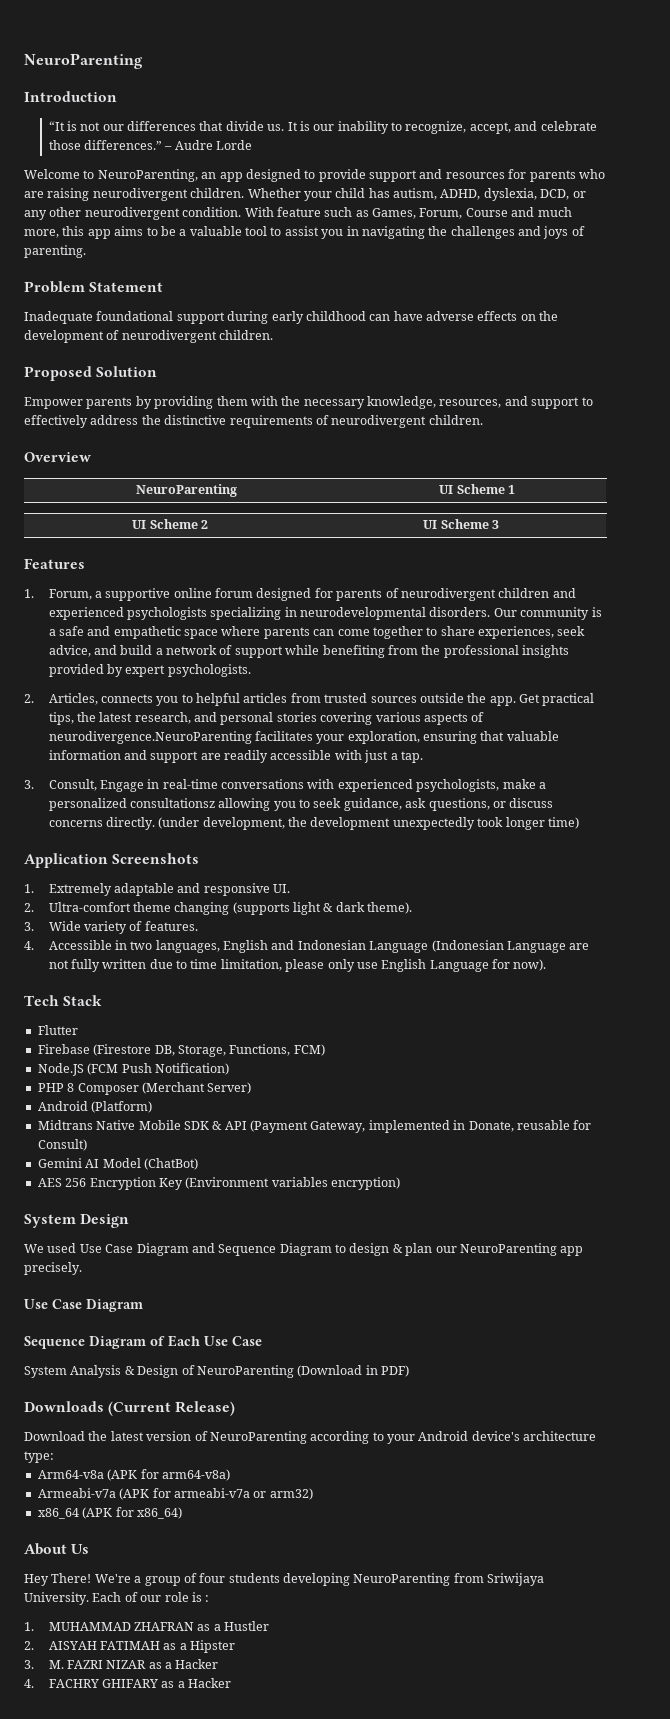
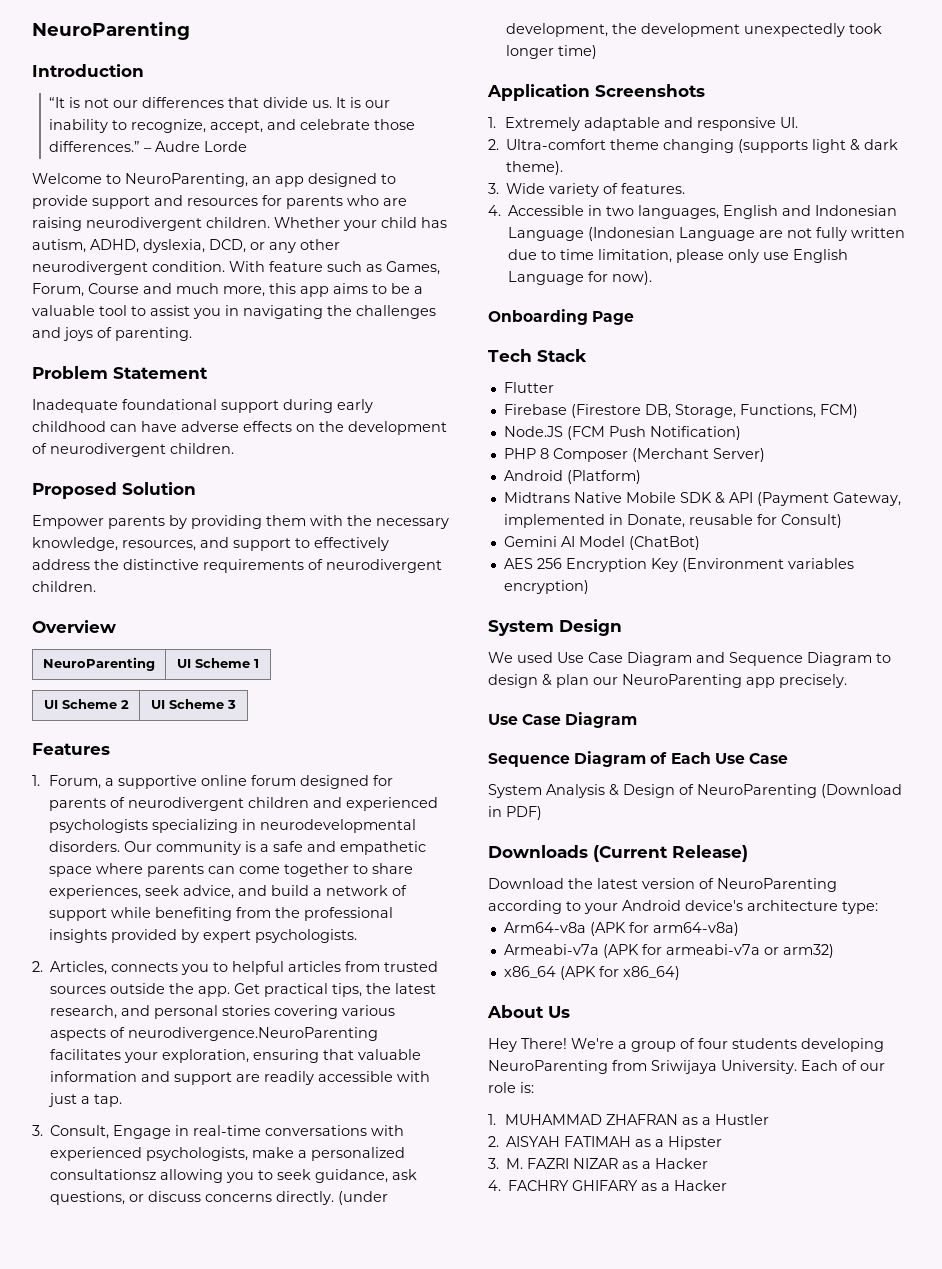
(547, 965) none -> [488,309,635,325] // Onboarding Page
[191,1592,210,1602] is : -> [520,1082,534,1093] is:

